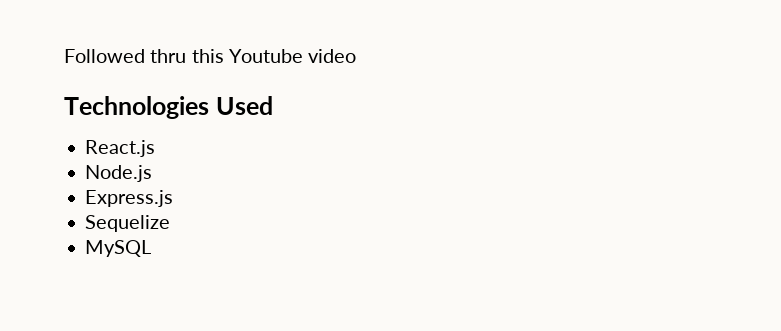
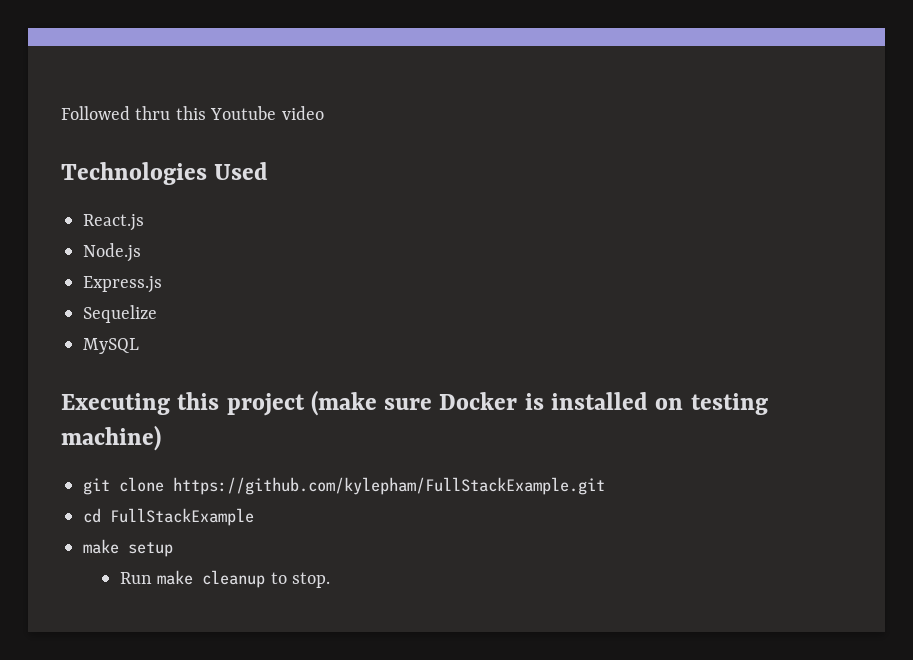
(152, 248) none -> [61,390,768,416] [61,425,161,451] [83,477,605,495] [83,508,254,526] [83,539,173,557] [119,570,331,588] // Executing this project (make sure Docker is installed on testing machine) // git clone https://github.com/kylepham/FullStackExample.git // cd FullStackExample // make setup // Run make cleanup to stop.

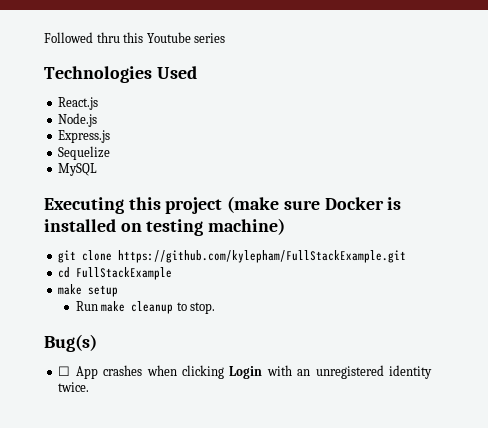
[281,106,324,120] video -> [194,33,226,43] series
(331, 580) none -> [44,334,97,352] [58,365,433,379] [58,382,90,392] // Bug(s) // ☐ App crashes when clicking Login with an unregistered identity twice.

